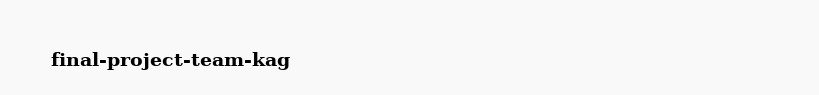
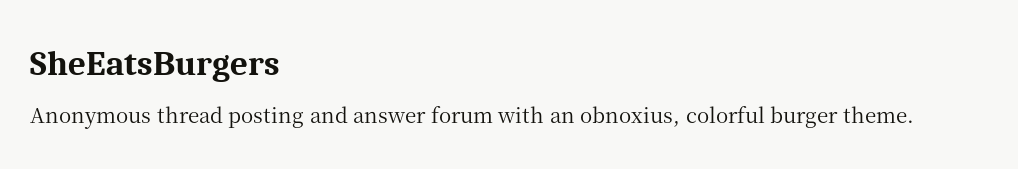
[51,52,290,70] final-project-team-kag -> [30,50,280,82] [30,106,914,129] SheEatsBurgers // Anonymous thread posting and answer forum with an obnoxius, colorful burger theme.

